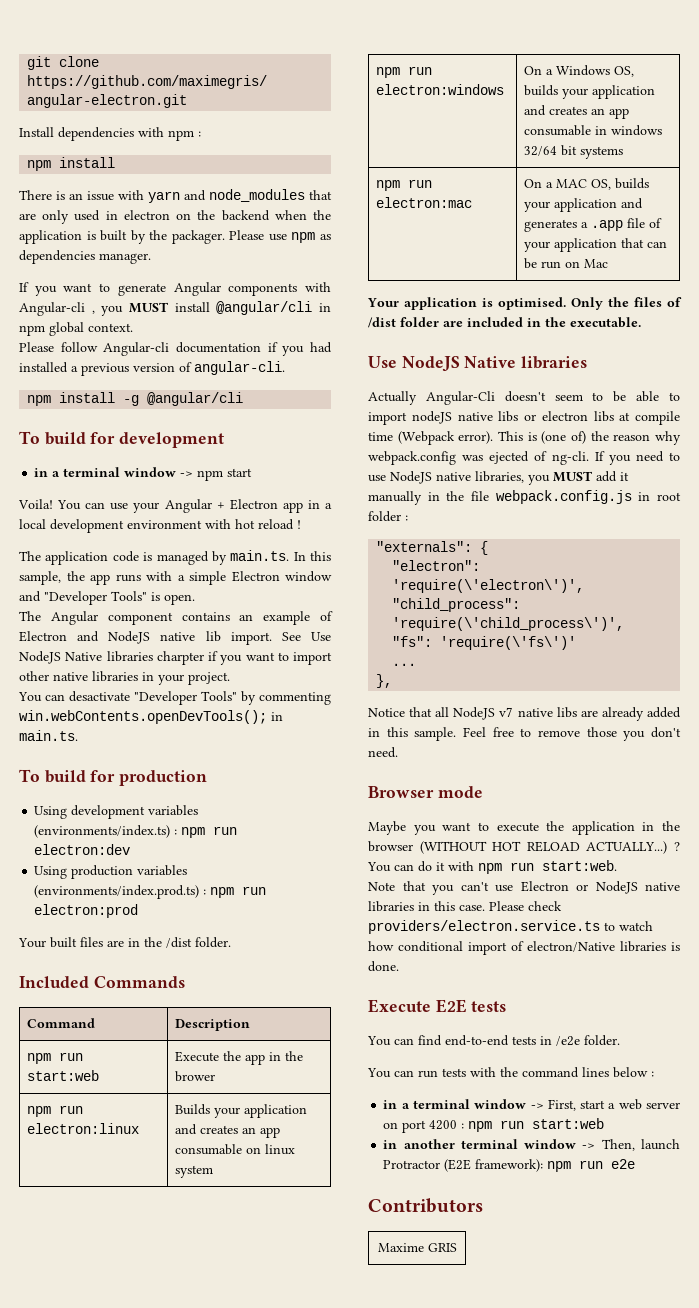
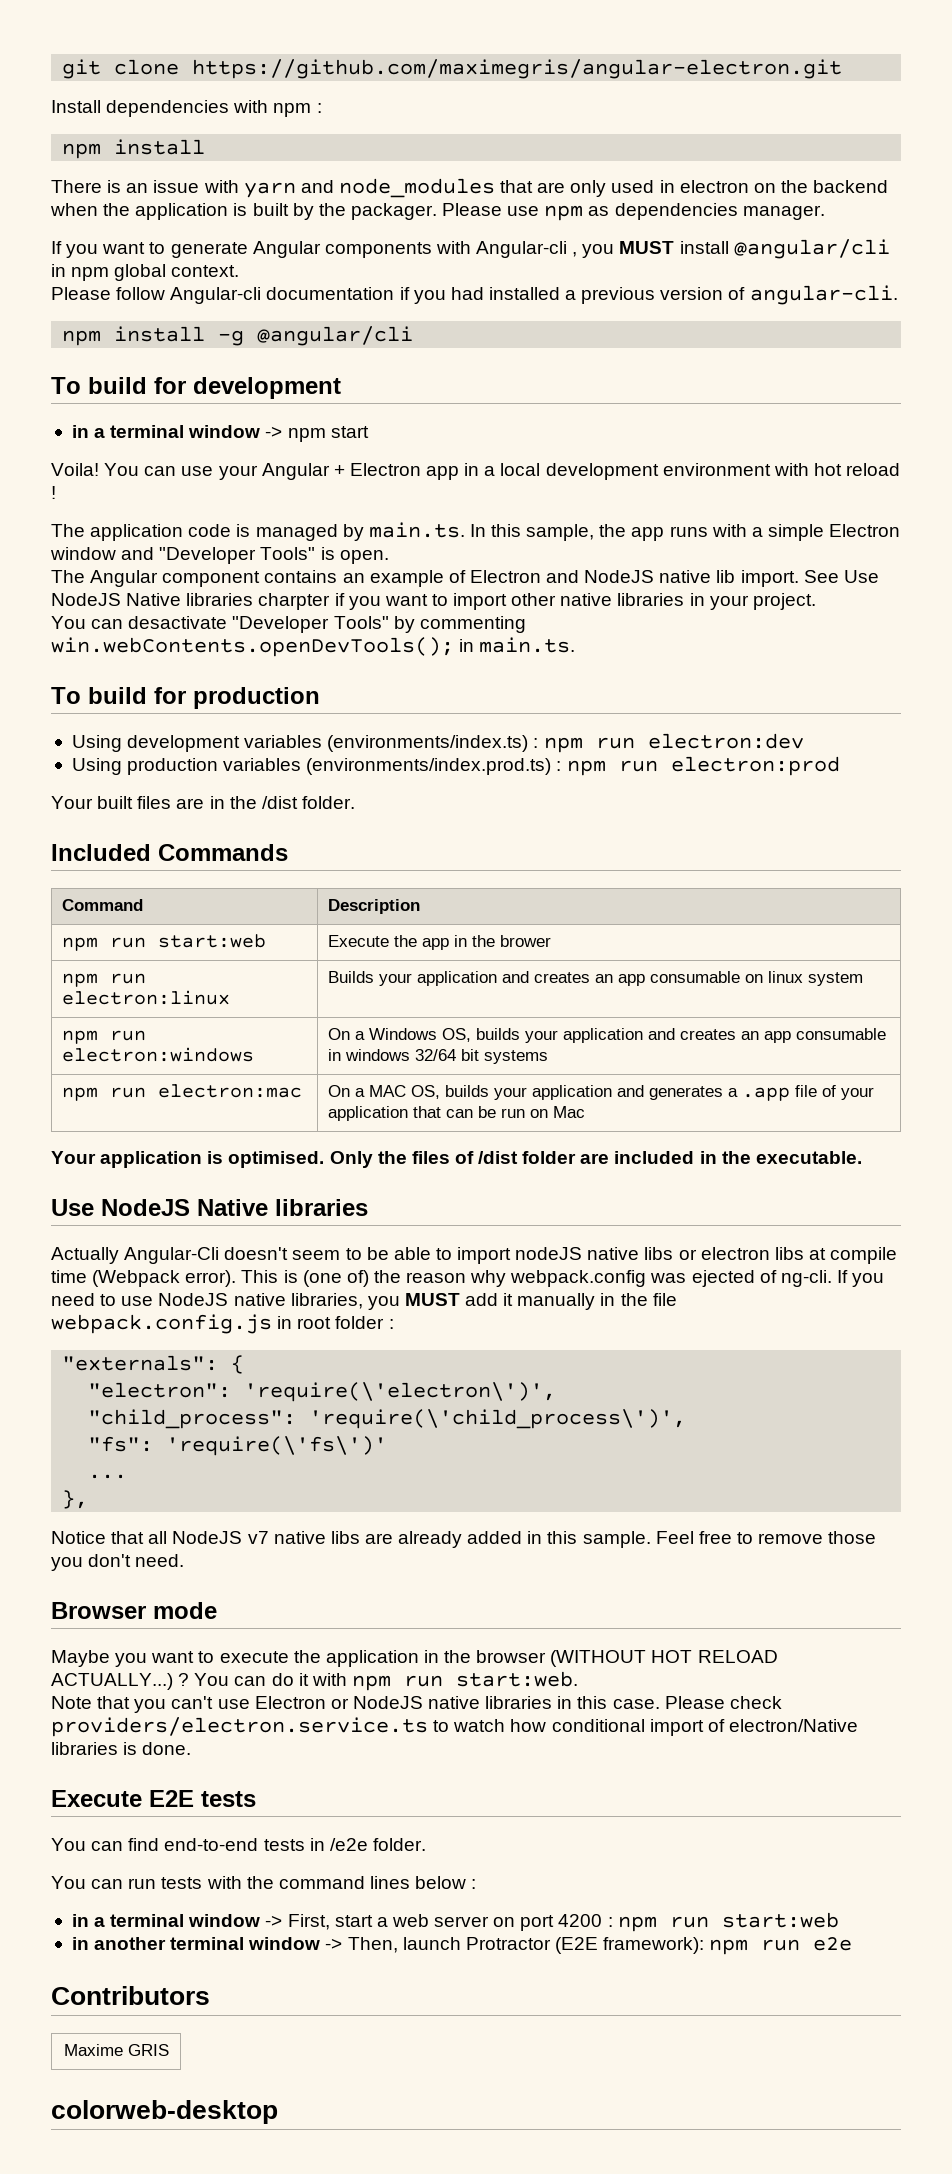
(457, 1247) none -> [51,2100,278,2124] // colorweb-desktop

